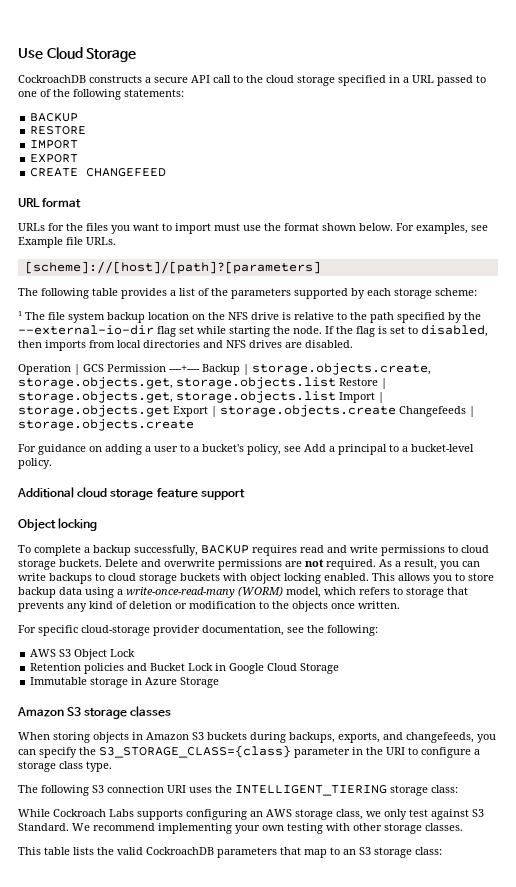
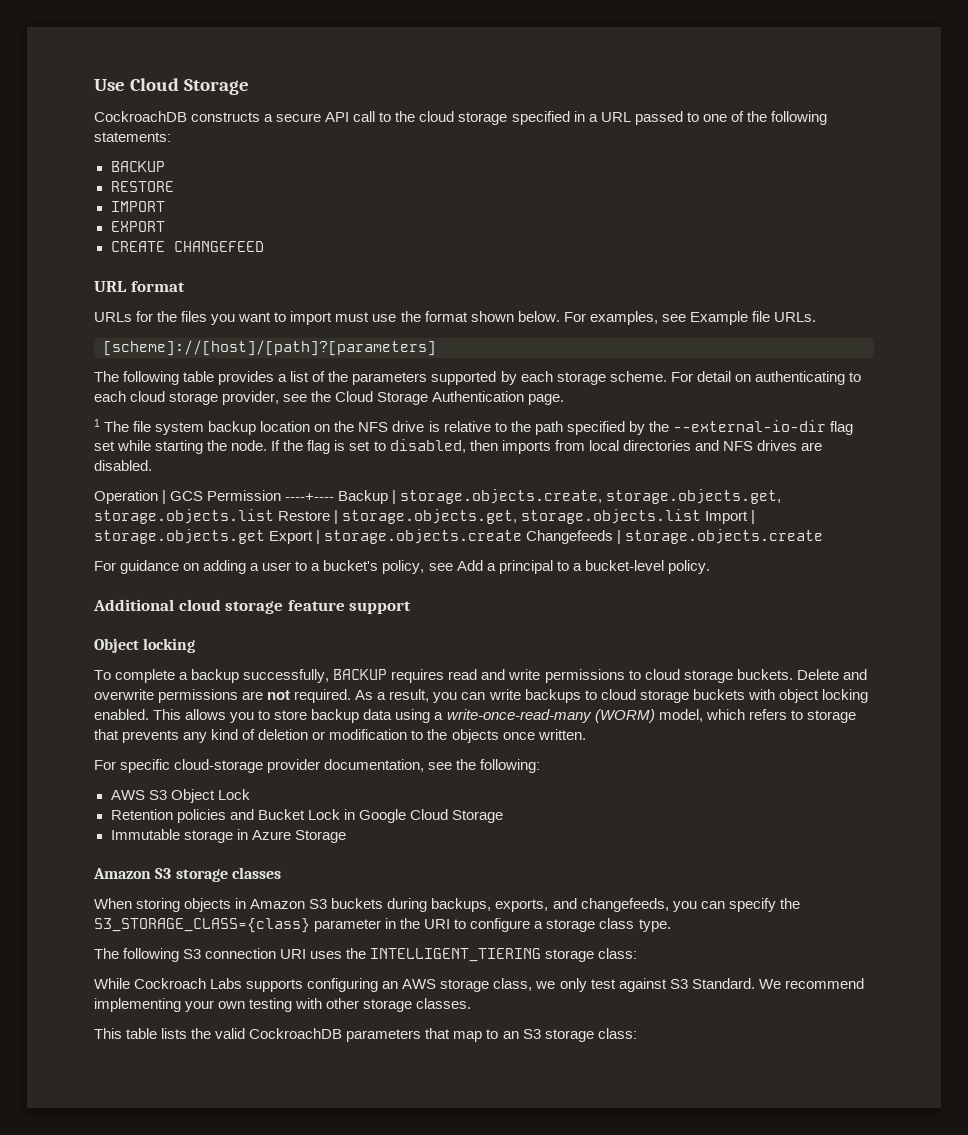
[435,288,477,296] scheme: -> [609,371,861,385] [94,391,565,405] scheme. For detail on authenticating to each cloud storage provider, see the Cloud Storage Authentication page.

